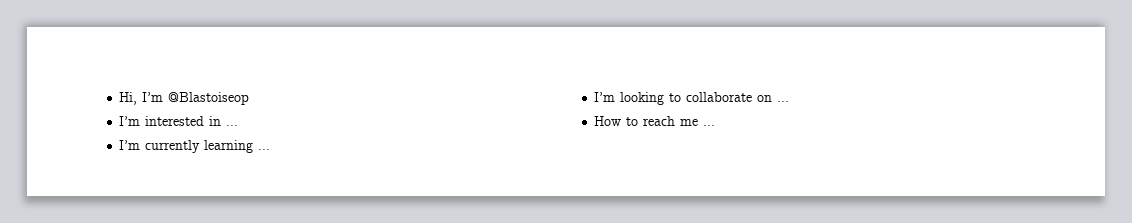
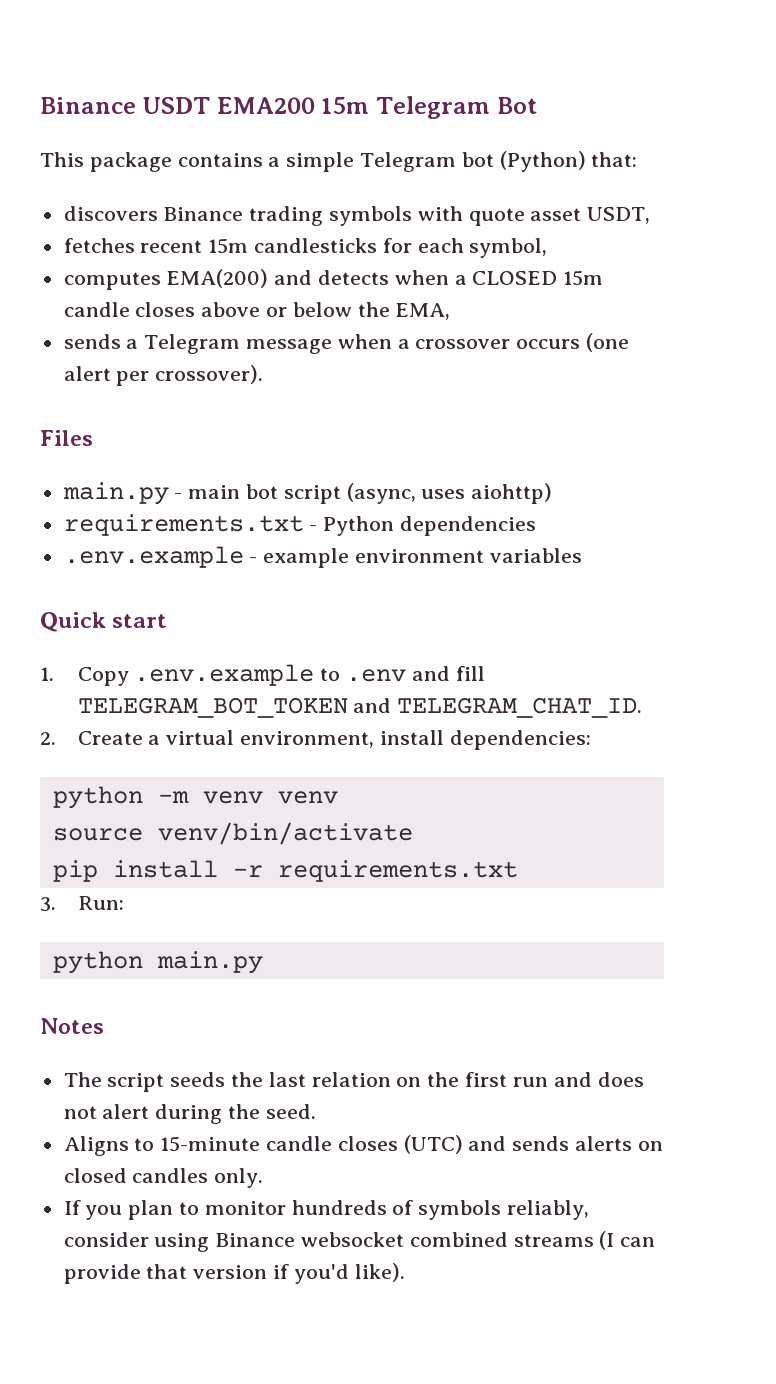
[119,92,250,105] [119,116,239,126] [119,140,271,153] [594,92,790,105] [594,116,716,126] Hi, I’m @Blastoiseop // I’m interested in ... // I’m currently learning ... // I’m looking to collaborate on ... // How to reach me ... -> [40,96,537,119] [40,151,638,172] [63,206,651,226] [63,238,548,258] [63,269,604,290] [63,302,451,320] [63,333,630,354] [63,365,264,386] [40,430,93,446] [62,482,553,505] [63,514,537,536] [63,546,582,568] [40,612,168,632] [40,664,485,686] [77,697,643,718] [40,730,591,750] [52,786,338,809] [52,822,413,845] [52,860,518,882] [40,896,124,912] [52,951,263,974] [40,1018,104,1034] [63,1072,644,1092] [63,1104,316,1124] [63,1135,663,1156] [63,1168,264,1188] [63,1200,590,1220] [63,1231,656,1252] [63,1263,405,1284] Binance USDT EMA200 15m Telegram Bot // This package contains a simple Telegram bot (Python) that: // discovers Binance trading symbols with quote asset USDT, // fetches recent 15m candlesticks for each symbol, // computes EMA(200) and detects when a CLOSED 15m candle closes above or below the EMA, // sends a Telegram message when a crossover occurs (one alert per crossover). // Files // main.py - main bot script (async, uses aiohttp) // requirements.txt - Python dependencies // .env.example - example environment variables // Quick start // 1. Copy .env.example to .env and fill TELEGRAM_BOT_TOKEN and TELEGRAM_CHAT_ID. // 2. Create a virtual environment, install dependencies: // python -m venv venv // source venv/bin/activate // pip install -r requirements.txt // 3. Run: // python main.py // Notes // The script seeds the last relation on the first run and does not alert during the seed. // Aligns to 15-minute candle closes (UTC) and sends alerts on closed candles only. // If you plan to monitor hundreds of symbols reliably, consider using Binance websocket combined streams (I can provide that version if you'd like).

